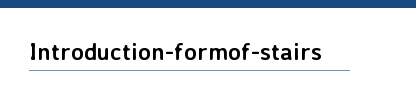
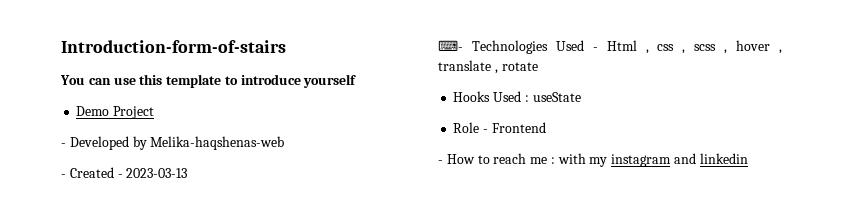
[29,43,322,60] Introduction-formof-stairs -> [61,40,286,53] [60,74,357,88] [76,106,155,119] [61,136,285,150] [61,167,188,178] [438,40,782,54] [438,60,538,74] [453,91,581,102] [453,122,546,133] [438,153,748,167] Introduction-form-of-stairs // You can use this template to introduce yourself // Demo Project // - Developed by Melika-haqshenas-web // - Created - 2023-03-13 // ⌨- Technologies Used - Html , css , scss , hover , translate , rotate // Hooks Used : useState // Role - Frontend // - How to reach me : with my instagram and linkedin

